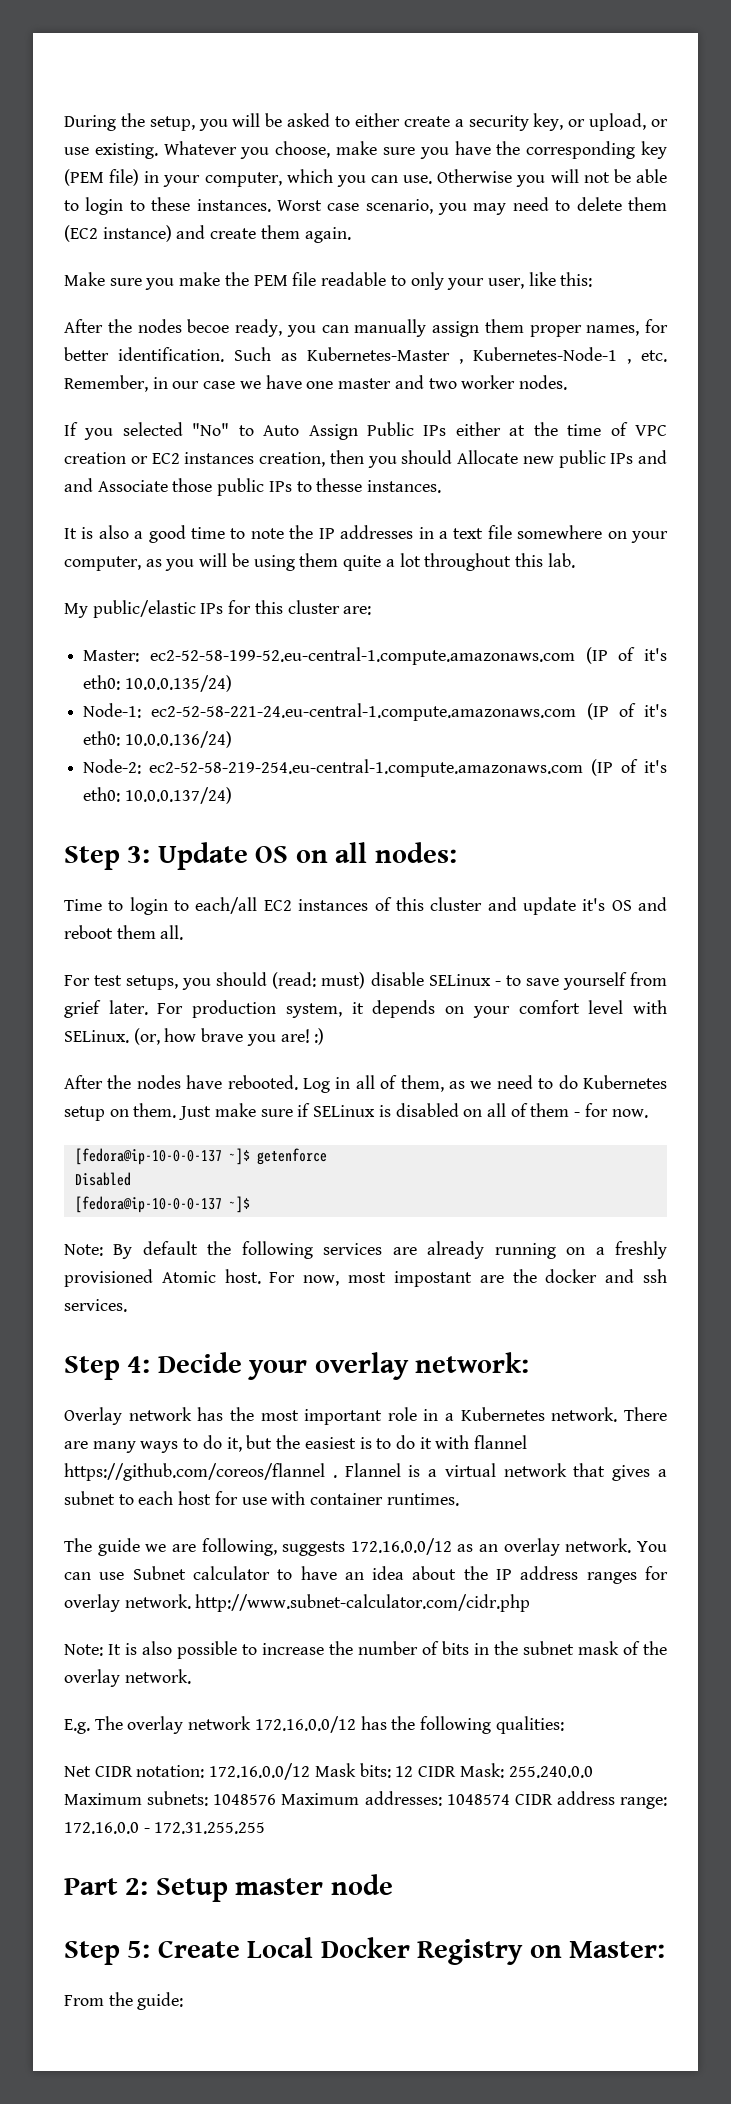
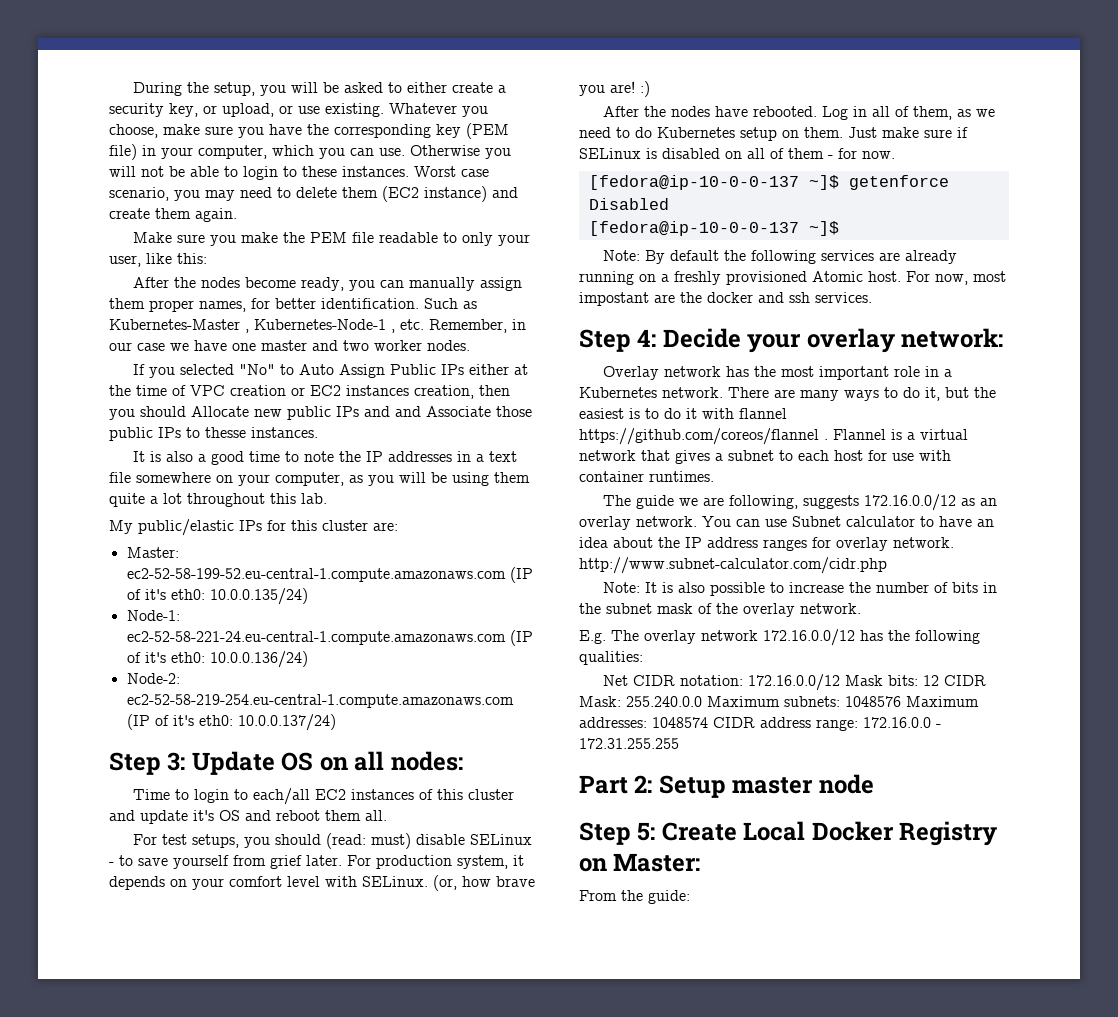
[187,319,230,333] becoe -> [244,277,296,288] become

